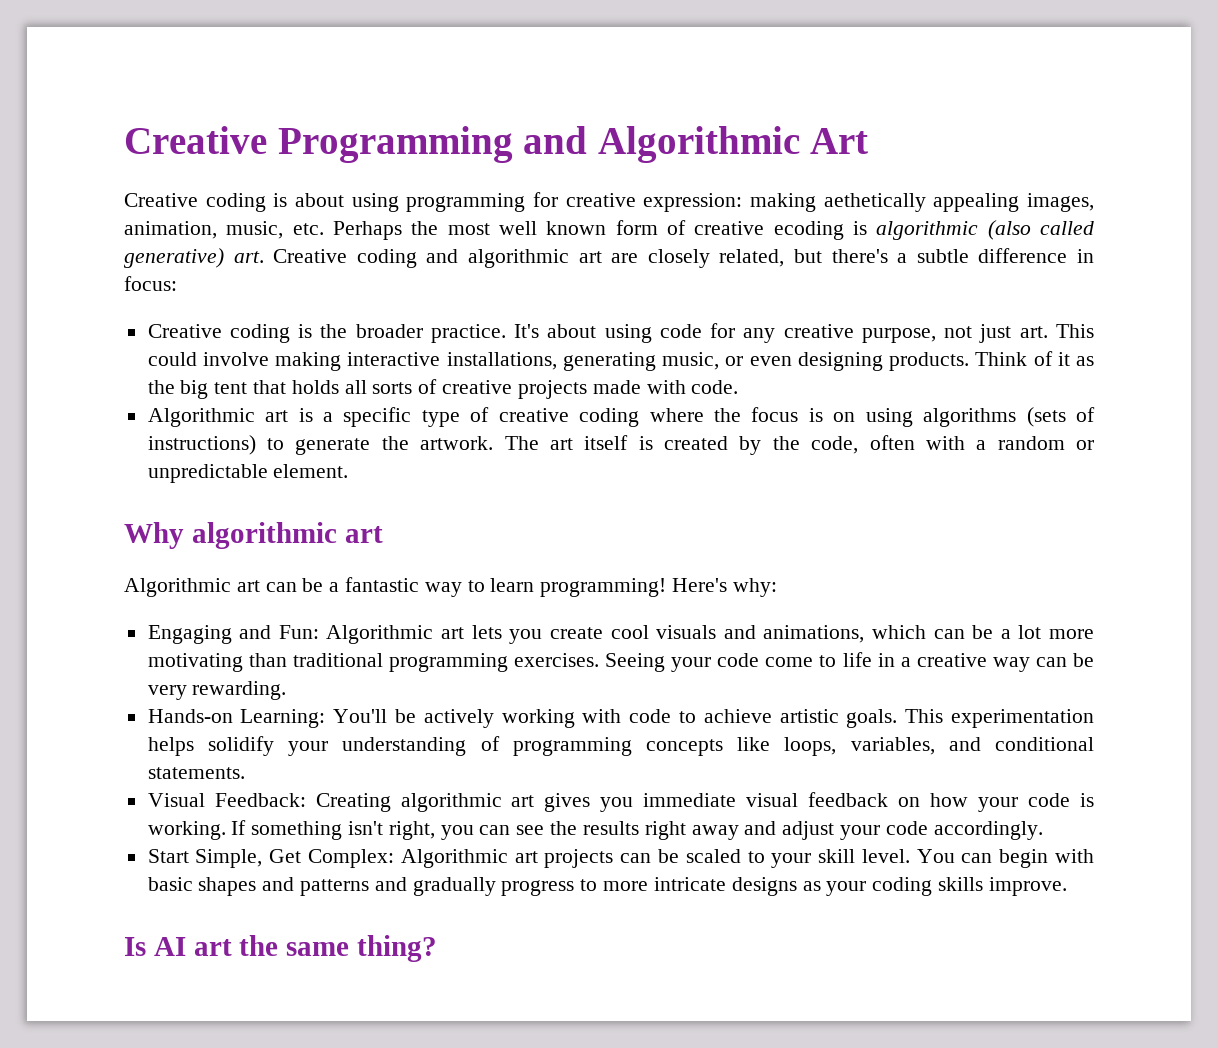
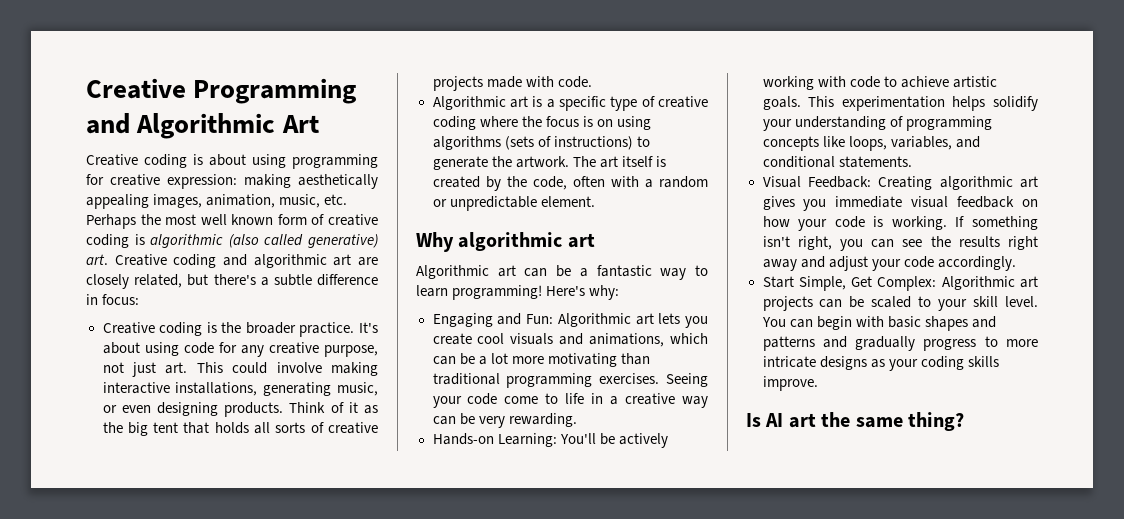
[823,193,926,212] aethetically -> [298,174,378,189] aesthetically
[773,221,844,240] ecoding -> [86,234,129,248] coding

